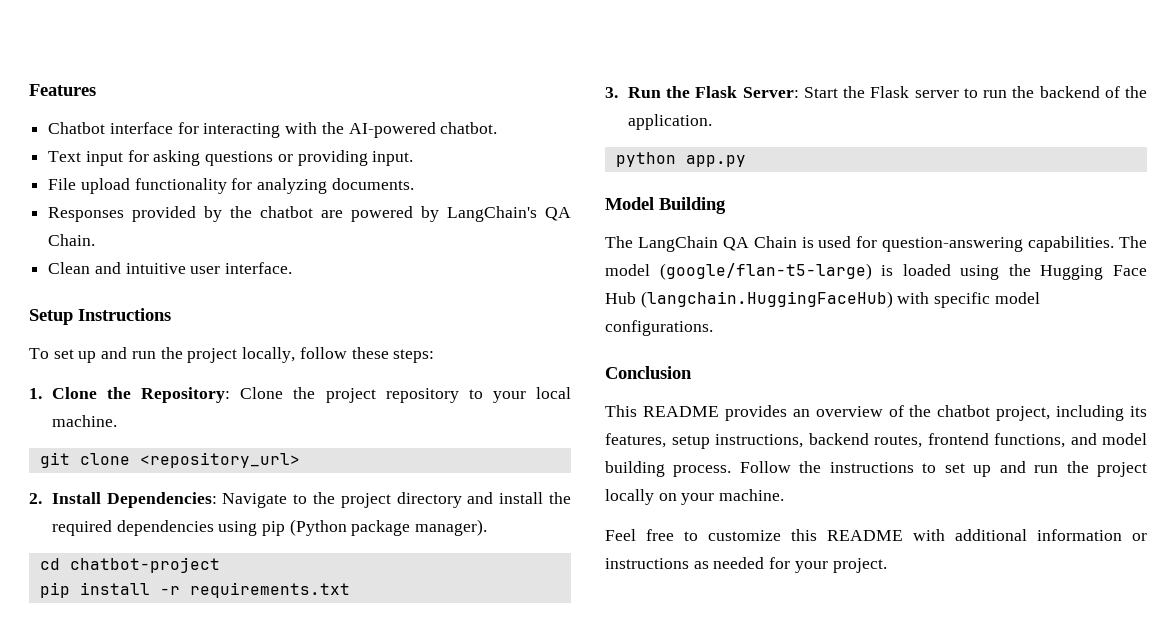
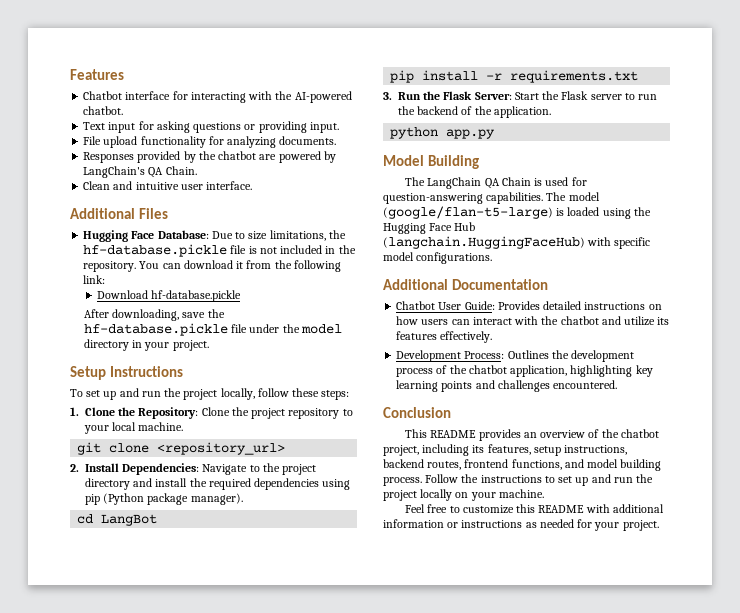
(293, 268) none -> [70,208,168,219] [83,230,346,242] [83,244,356,257] [83,260,341,272] [83,275,106,284] [97,290,242,302] [83,309,225,321] [83,323,342,336] [83,339,209,351] // Additional Files // Hugging Face Database: Due to size limitations, the hf-database.pickle file is not included in the repository. You can download it from the following link: // Download hf-database.pickle // After downloading, save the hf-database.pickle file under the model directory in your project.
[69,557,220,573] chatbot-project -> [101,514,158,526] LangBot
(713, 328) none -> [383,279,548,290] [396,301,662,310] [396,316,670,326] [396,331,493,343] [396,350,635,362] [396,365,653,377] [396,380,618,392] // Additional Documentation // Chatbot User Guide: Provides detailed instructions on how users can interact with the chatbot and utilize its features effectively. // Development Process: Outlines the development process of the chatbot application, highlighting key learning points and challenges encountered.

